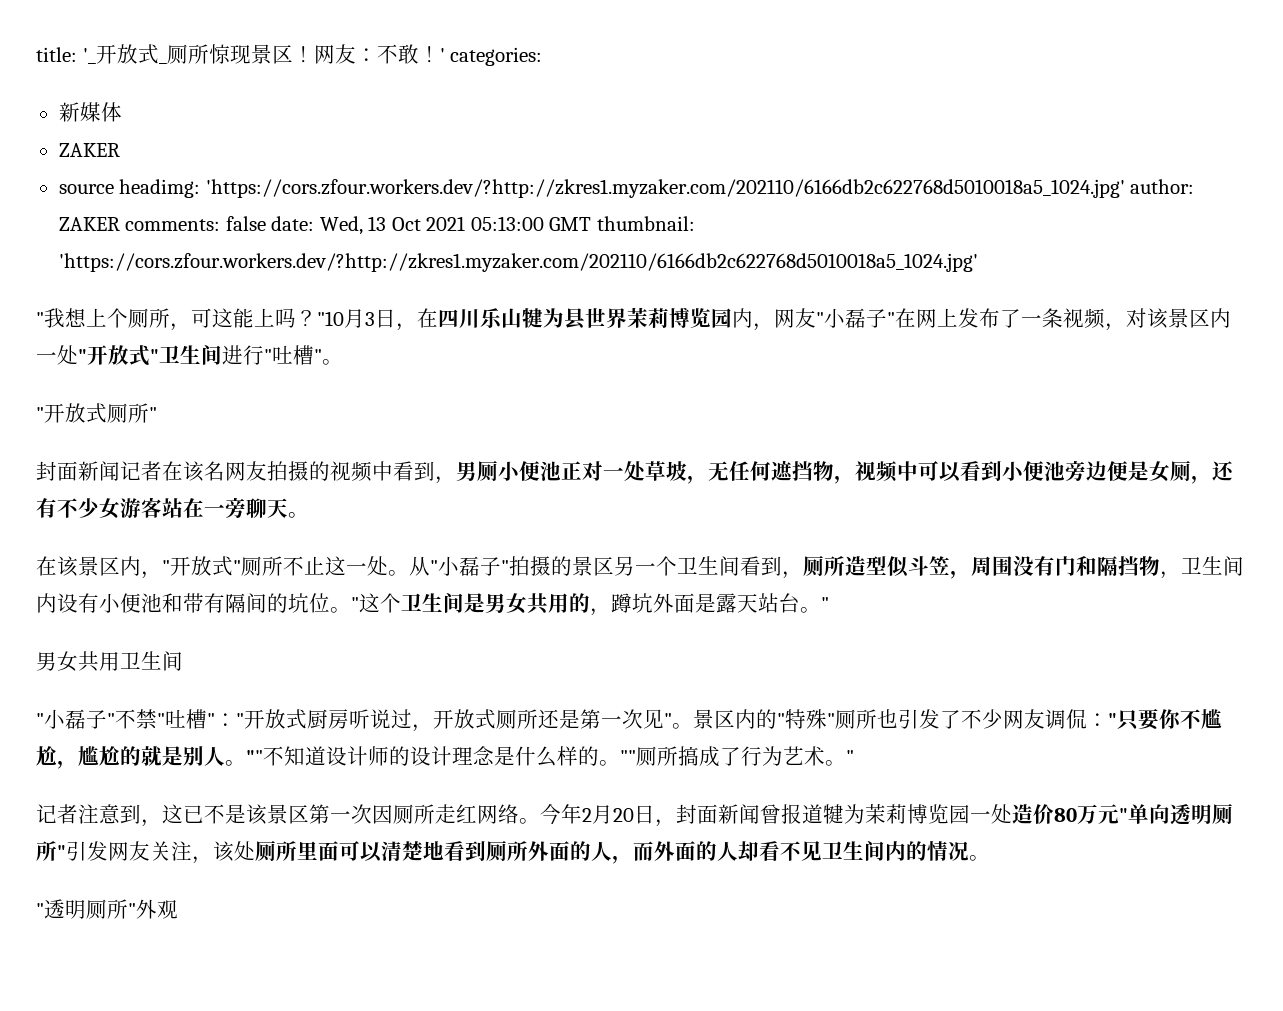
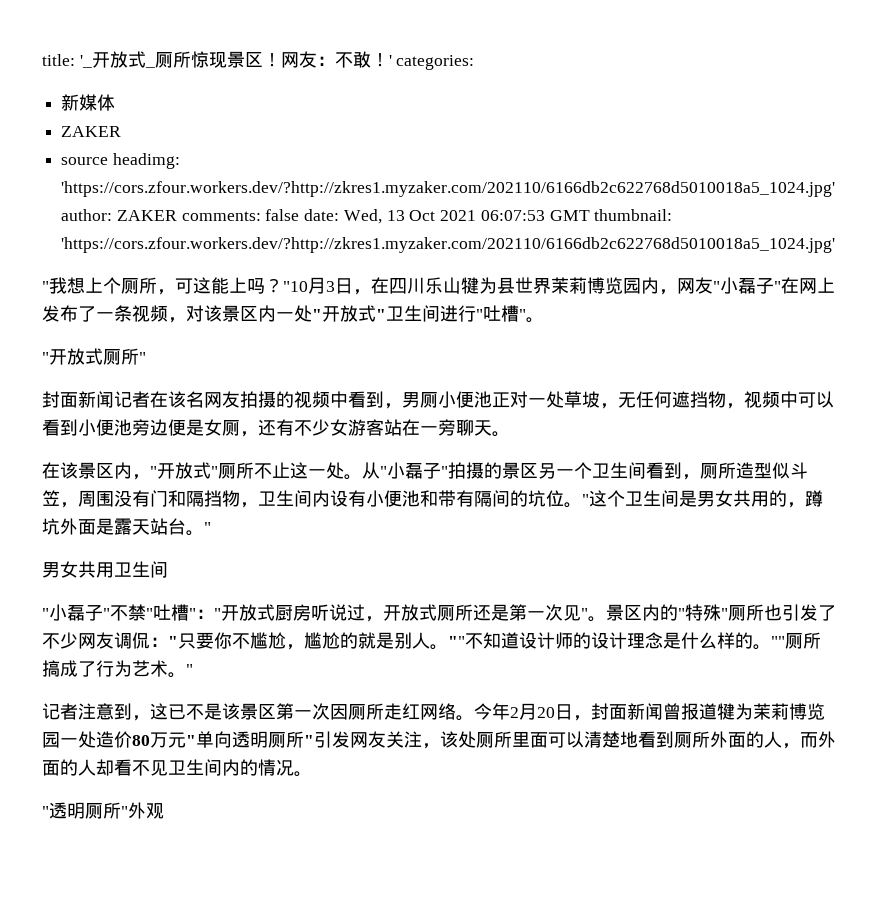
[470,216,544,231] 05:13:00 -> [480,210,545,221] 06:07:53

